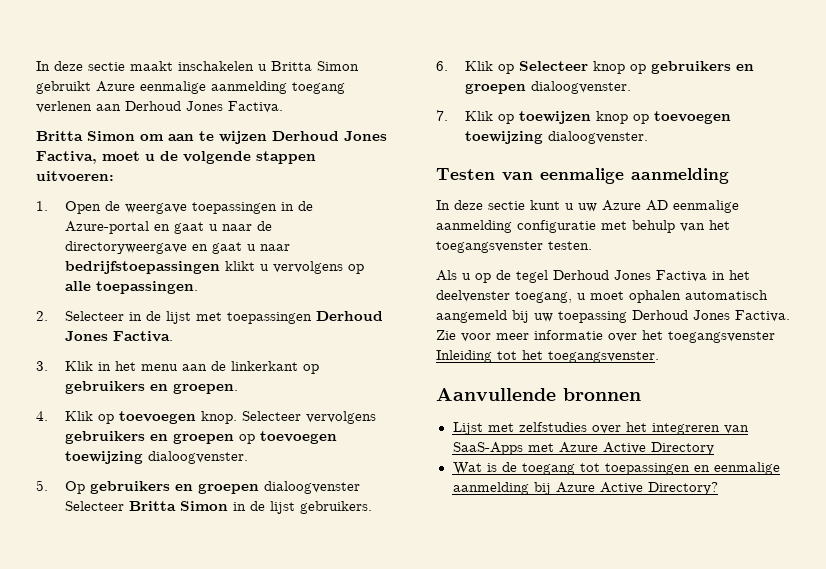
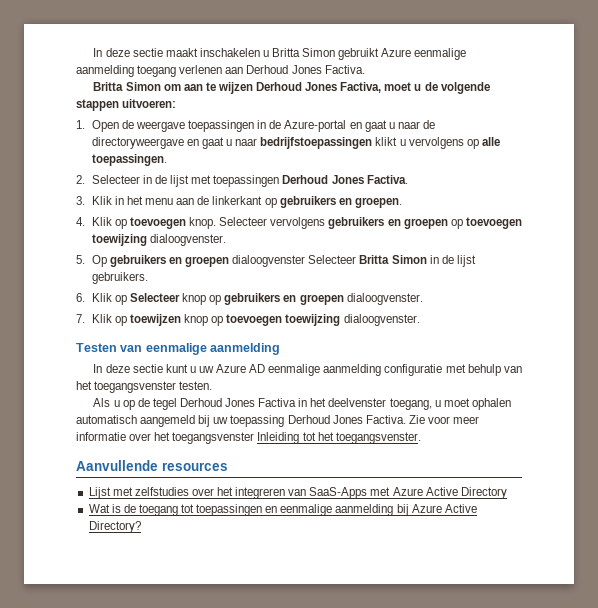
[563,388,641,401] bronnen -> [162,462,228,471] resources

